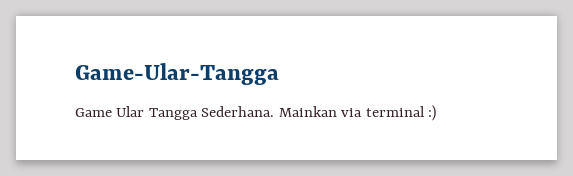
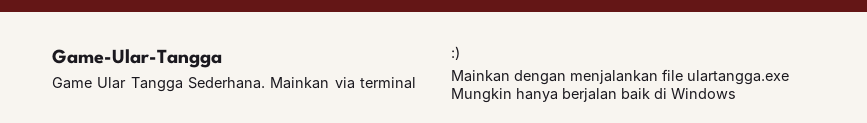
(437, 113) none -> [451,69,789,85] [451,88,736,103] // Mainkan dengan menjalankan file ulartangga.exe Mungkin hanya berjalan baik di Windows

